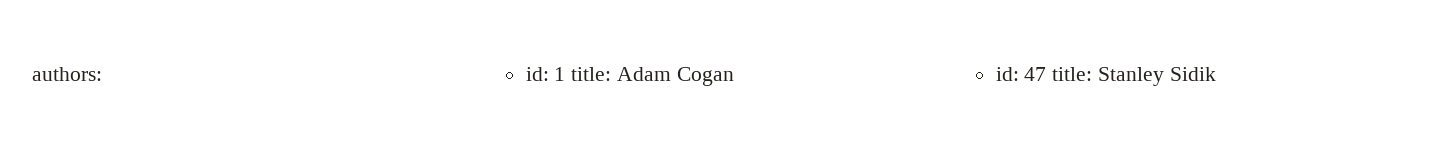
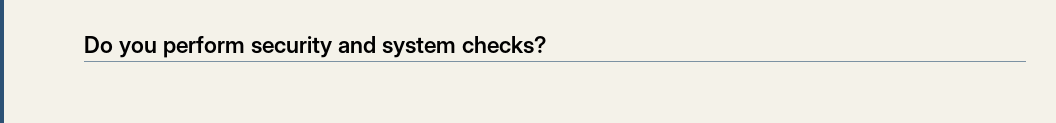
[32,67,102,81] [525,67,734,86] [995,67,1216,86] authors: // id: 1 title: Adam Cogan // id: 47 title: Stanley Sidik -> [84,36,547,58] Do you perform security and system checks?

